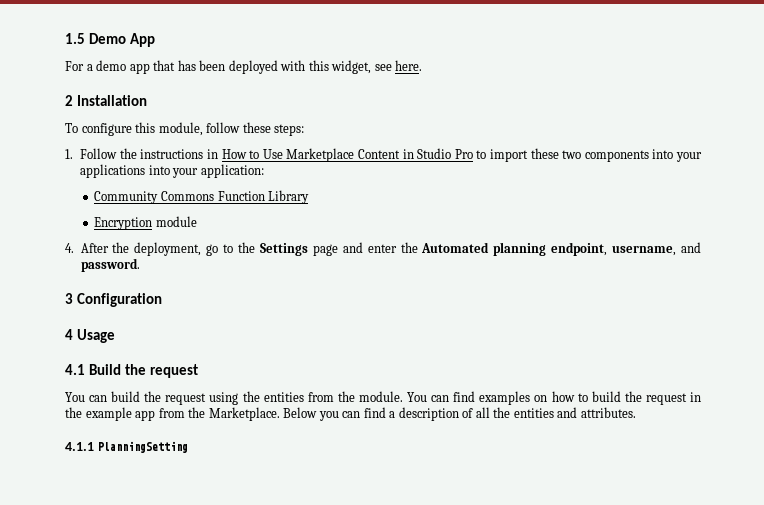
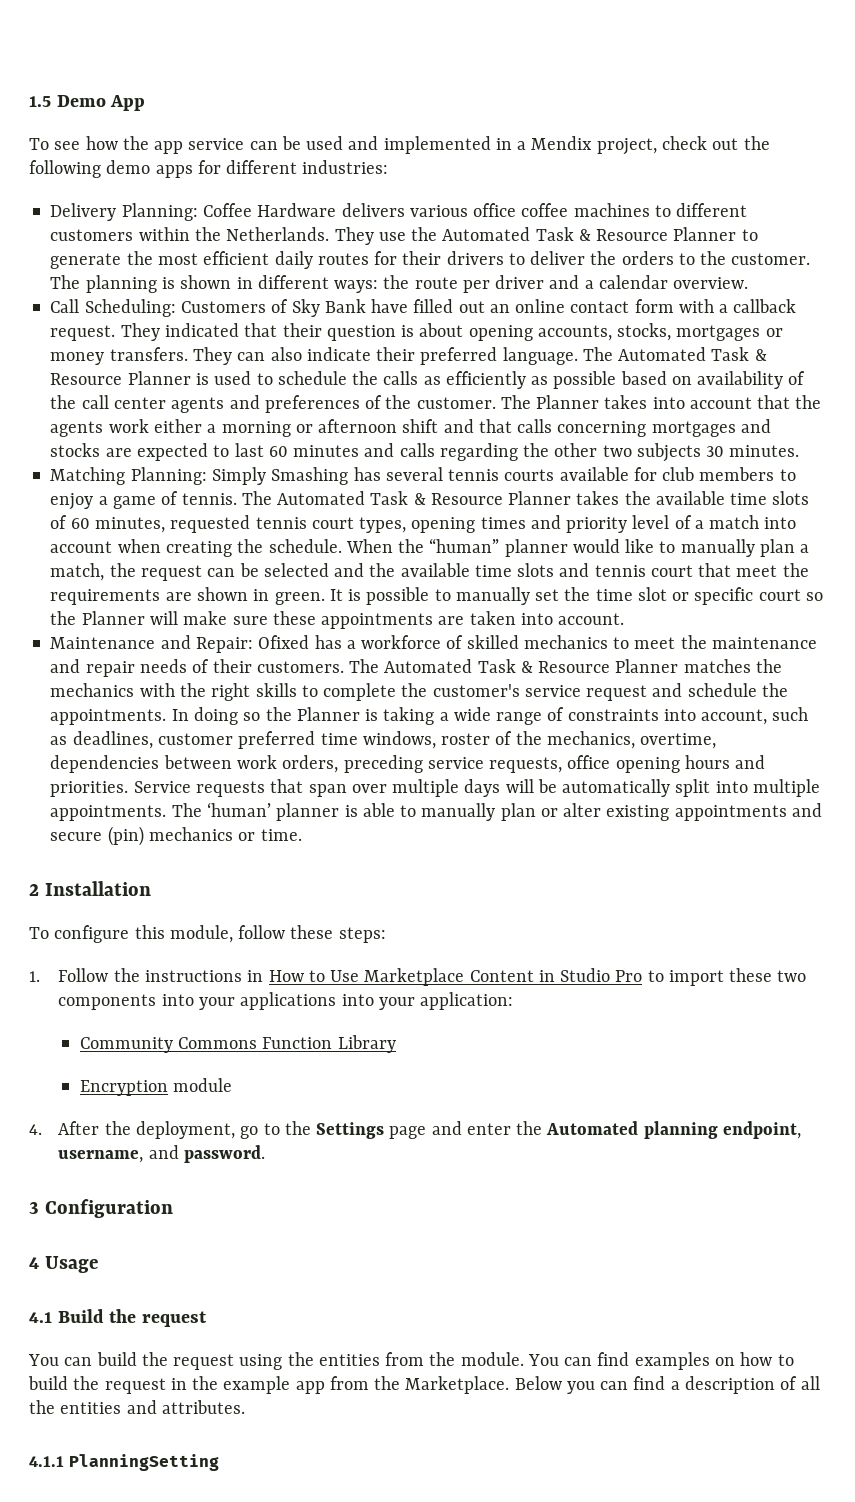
[65,60,423,74] For a demo app that has been deployed with this widget, see here. -> [29,136,770,155] [29,160,389,178] [50,203,748,221] [50,227,758,245] [50,251,811,269] [50,275,749,293] [50,299,797,317] [50,323,783,341] [50,347,767,365] [50,371,806,389] [50,395,822,413] [50,419,771,437] [50,443,800,462] [50,467,796,485] [50,491,810,510] [50,515,797,533] [50,538,810,557] [50,563,809,581] [50,587,823,605] [50,611,625,629] [50,635,817,653] [50,659,782,677] [50,683,788,701] [50,707,809,725] [50,731,717,749] [50,755,766,773] [50,779,820,797] [50,802,822,821] [50,826,302,846] To see how the app service can be used and implemented in a Mendix project, check out the following demo apps for different industries: // Delivery Planning: Coffee Hardware delivers various office coffee machines to different customers within the Netherlands. They use the Automated Task & Resource Planner to generate the most efficient daily routes for their drivers to deliver the orders to the customer. The planning is shown in different ways: the route per driver and a calendar overview. // Call Scheduling: Customers of Sky Bank have filled out an online contact form with a callback request. They indicated that their question is about opening accounts, stocks, mortgages or money transfers. They can also indicate their preferred language. The Automated Task & Resource Planner is used to schedule the calls as efficiently as possible based on availability of the call center agents and preferences of the customer. The Planner takes into account that the agents work either a morning or afternoon shift and that calls concerning mortgages and stocks are expected to last 60 minutes and calls regarding the other two subjects 30 minutes. // Matching Planning: Simply Smashing has several tennis courts available for club members to enjoy a game of tennis. The Automated Task & Resource Planner takes the available time slots of 60 minutes, requested tennis court types, opening times and priority level of a match into account when creating the schedule. When the “human” planner would like to manually plan a match, the request can be selected and the available time slots and tennis court that meet the requirements are shown in green. It is possible to manually set the time slot or specific court so the Planner will make sure these appointments are taken into account. // Maintenance and Repair: Ofixed has a workforce of skilled mechanics to meet the maintenance and repair needs of their customers. The Automated Task & Resource Planner matches the mechanics with the right skills to complete the customer's service request and schedule the appointments. In doing so the Planner is taking a wide range of constraints into account, such as deadlines, customer preferred time windows, roster of the mechanics, overtime, dependencies between work orders, preceding service requests, office opening hours and priorities. Service requests that span over multiple days will be automatically split into multiple appointments. The ‘human’ planner is able to manually plan or alter existing appointments and secure (pin) mechanics or time.

